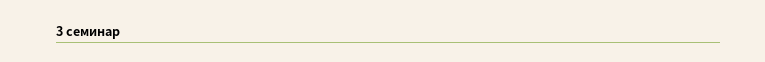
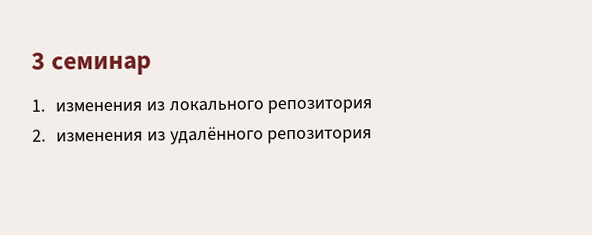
(121, 34) none -> [31,99,373,114] [32,126,373,145] // 1. изменения из локального репозитория // 2. изменения из удалённого репозитория

